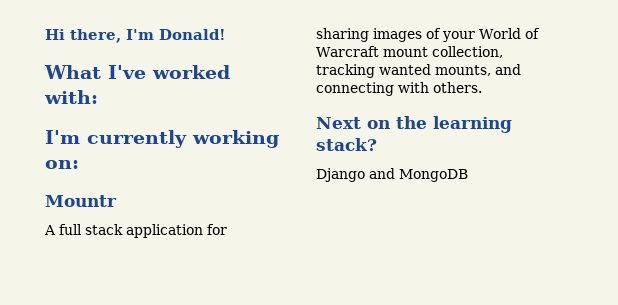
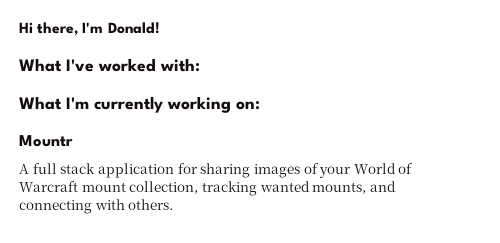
(98, 97) none -> [19,96,62,110] What
[316,116,512,133] [316,138,377,151] [316,168,468,182] // Next on the learning stack? // Django and MongoDB -> (174, 204) none

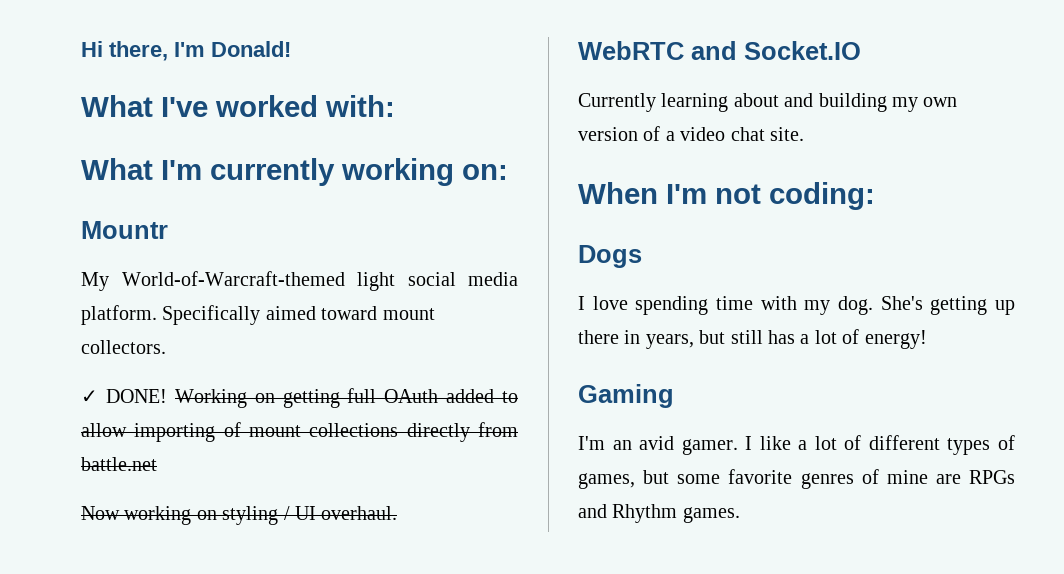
[19,163,414,178] [19,181,396,196] [19,199,174,214] A full stack application for sharing images of your World of Warcraft mount collection, tracking wanted mounts, and connecting with others. -> [81,271,518,291] [81,305,435,325] [81,340,166,354] [81,388,518,408] [81,422,518,442] [81,457,157,471] [81,506,398,525] [578,41,861,60] [578,93,958,112] [578,126,804,141] [578,182,875,210] [578,245,642,268] [578,296,1015,315] [578,329,927,349] [578,384,674,408] [578,435,1016,455] [578,469,1015,489] [578,504,740,523] My World-of-Warcraft-themed light social media platform. Specifically aimed toward mount collectors. // ✓ DONE! Working on getting full OAuth added to allow importing of mount collections directly from battle.net // Now working on styling / UI overhaul. // WebRTC and Socket.IO // Currently learning about and building my own version of a video chat site. // When I'm not coding: // Dogs // I love spending time with my dog. She's getting up there in years, but still has a lot of energy! // Gaming // I'm an avid gamer. I like a lot of different types of games, but some favorite genres of mine are RPGs and Rhythm games.

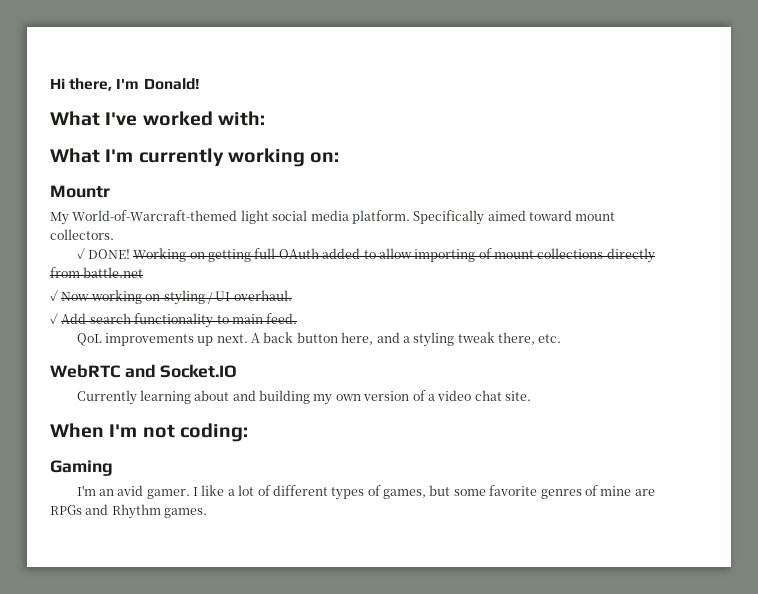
(157, 464) none -> [50,290,58,301] ✓
(398, 513) none -> [50,313,298,328] [76,332,562,347] // ✓ Add search functionality to main feed. // QoL improvements up next. A back button here, and a styling tweak there, etc.
[578,245,642,268] [578,296,1015,315] [578,329,927,349] // Dogs // I love spending time with my dog. She's getting up there in years, but still has a lot of energy! -> (248, 432) none

